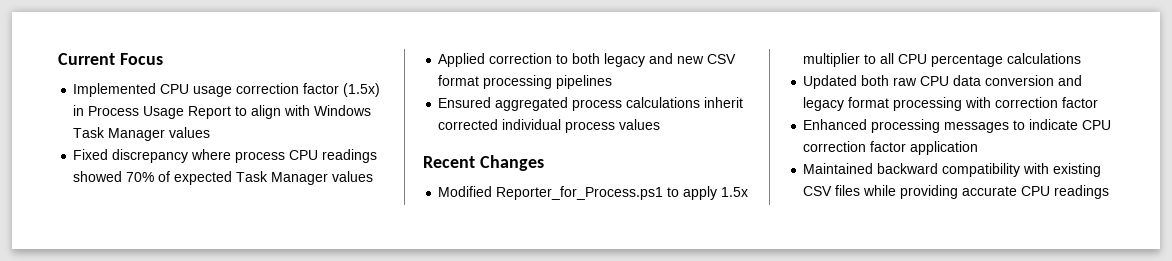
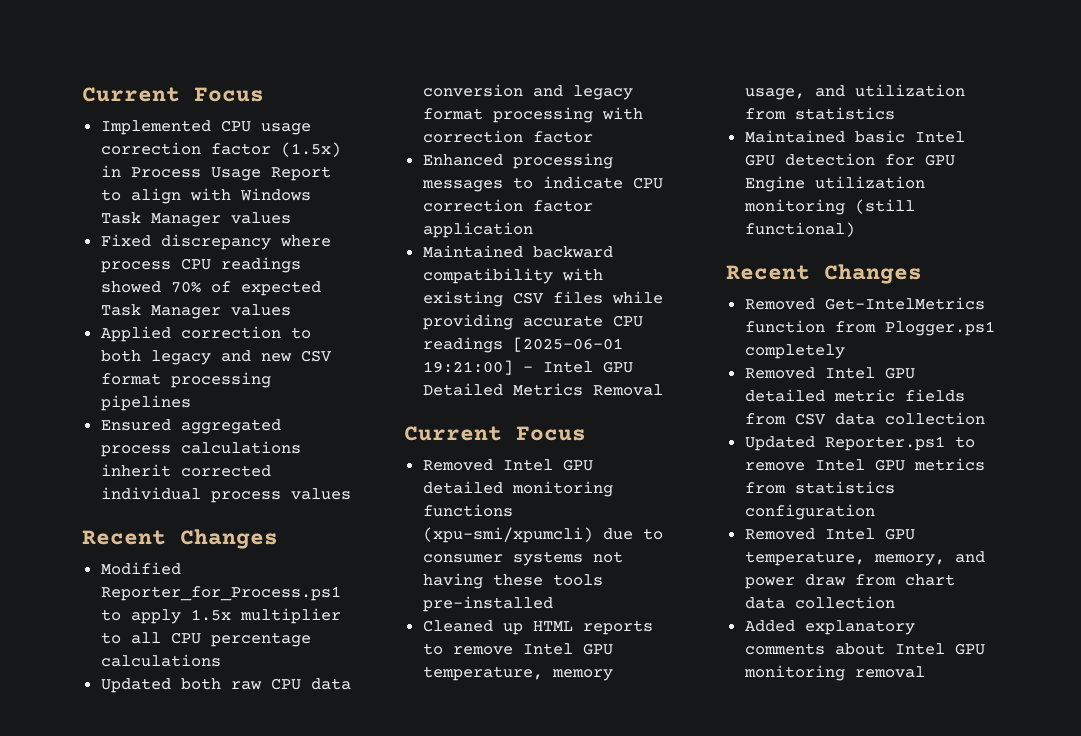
(1110, 192) none -> [512,337,623,352] [422,360,633,375] [422,383,663,396] [404,426,586,441] [422,459,593,471] [422,481,613,497] [422,504,513,517] [422,527,663,543] [422,551,623,566] [422,573,603,589] [422,596,553,612] [422,620,653,635] [422,643,613,655] [422,666,613,681] [744,84,965,100] [744,107,895,120] [744,130,965,143] [744,153,955,166] [744,176,925,192] [743,199,915,215] [744,222,855,237] [726,264,922,284] [744,297,985,310] [744,320,995,336] [744,344,845,359] [744,367,915,379] [744,389,965,402] [744,412,985,425] [744,436,975,451] [744,458,985,471] [744,481,895,494] [744,504,875,520] [744,528,915,540] [744,551,985,566] [744,574,955,589] [744,596,895,609] [744,620,915,635] [744,643,985,655] [743,665,925,681] [2025-06-01 19:21:00] - Intel GPU Detailed Metrics Removal // Current Focus // Removed Intel GPU detailed monitoring functions (xpu-smi/xpumcli) due to consumer systems not having these tools pre-installed // Cleaned up HTML reports to remove Intel GPU temperature, memory usage, and utilization from statistics // Maintained basic Intel GPU detection for GPU Engine utilization monitoring (still functional) // Recent Changes // Removed Get-IntelMetrics function from Plogger.ps1 completely // Removed Intel GPU detailed metric fields from CSV data collection // Updated Reporter.ps1 to remove Intel GPU metrics from statistics configuration // Removed Intel GPU temperature, memory, and power draw from chart data collection // Added explanatory comments about Intel GPU monitoring removal

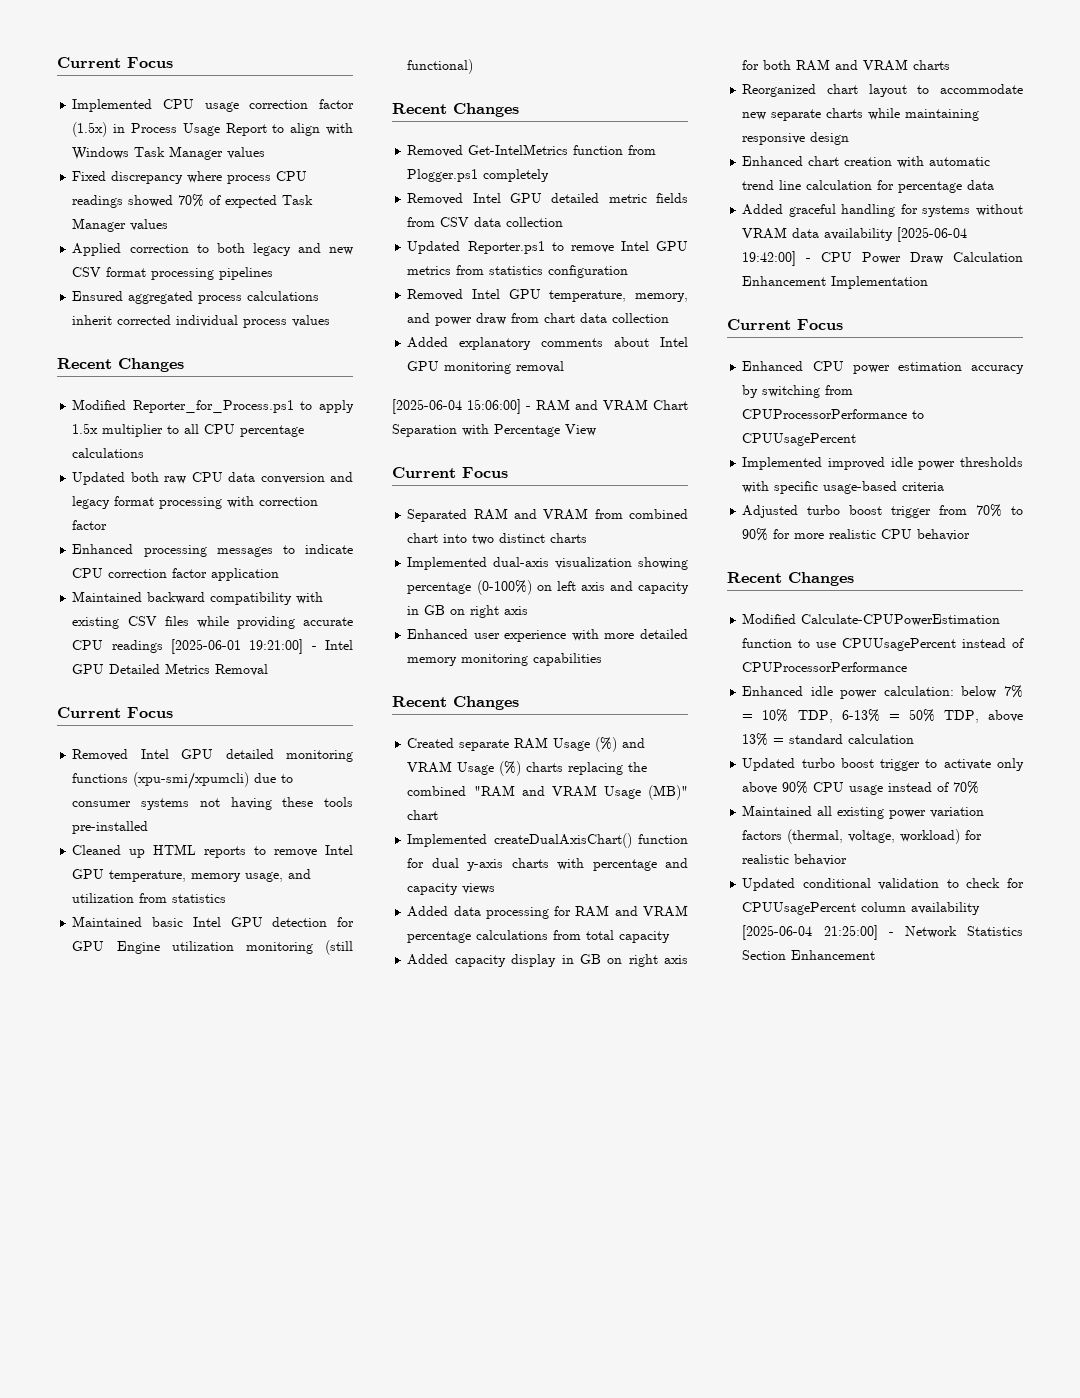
(925, 672) none -> [392,399,688,414] [392,424,596,437] [392,467,508,478] [407,508,688,522] [407,533,588,545] [407,557,688,570] [407,580,689,595] [407,605,529,618] [407,629,688,642] [407,653,603,666] [392,696,519,710] [407,737,646,752] [407,761,648,776] [407,785,688,800] [407,810,439,820] [407,833,688,848] [407,858,688,871] [407,883,496,895] [407,905,688,919] [407,930,671,943] [407,954,688,967] [742,59,951,71] [742,84,1023,97] [742,108,980,121] [742,132,850,145] [742,156,991,168] [742,180,995,193] [742,204,1023,217] [742,227,968,242] [742,251,1023,266] [742,276,929,289] [727,319,843,330] [742,361,1024,374] [742,385,854,398] [742,409,925,419] [742,433,857,446] [742,457,1023,470] [742,481,945,494] [742,504,1023,518] [742,528,971,541] [727,572,854,586] [742,613,1001,626] [742,638,1024,651] [742,662,908,672] [742,685,1023,699] [742,709,1023,723] [742,733,915,746] [742,758,1024,771] [742,781,980,795] [742,805,985,819] [742,829,983,844] [742,854,848,866] [742,878,1024,891] [742,902,981,915] [742,925,1023,940] [742,950,876,960] // [2025-06-04 15:06:00] - RAM and VRAM Chart Separation with Percentage View // Current Focus // Separated RAM and VRAM from combined chart into two distinct charts // Implemented dual-axis visualization showing percentage (0-100%) on left axis and capacity in GB on right axis // Enhanced user experience with more detailed memory monitoring capabilities // Recent Changes // Created separate RAM Usage (%) and VRAM Usage (%) charts replacing the combined "RAM and VRAM Usage (MB)" chart // Implemented createDualAxisChart() function for dual y-axis charts with percentage and capacity views // Added data processing for RAM and VRAM percentage calculations from total capacity // Added capacity display in GB on right axis for both RAM and VRAM charts // Reorganized chart layout to accommodate new separate charts while maintaining responsive design // Enhanced chart creation with automatic trend line calculation for percentage data // Added graceful handling for systems without VRAM data availability [2025-06-04 19:42:00] - CPU Power Draw Calculation Enhancement Implementation // Current Focus // Enhanced CPU power estimation accuracy by switching from CPUProcessorPerformance to CPUUsagePercent // Implemented improved idle power thresholds with specific usage-based criteria // Adjusted turbo boost trigger from 70% to 90% for more realistic CPU behavior // Recent Changes // Modified Calculate-CPUPowerEstimation function to use CPUUsagePercent instead of CPUProcessorPerformance // Enhanced idle power calculation: below 7% = 10% TDP, 6-13% = 50% TDP, above 13% = standard calculation // Updated turbo boost trigger to activate only above 90% CPU usage instead of 70% // Maintained all existing power variation factors (thermal, voltage, workload) for realistic behavior // Updated conditional validation to check for CPUUsagePercent column availability [2025-06-04 21:25:00] - Network Statistics Section Enhancement

